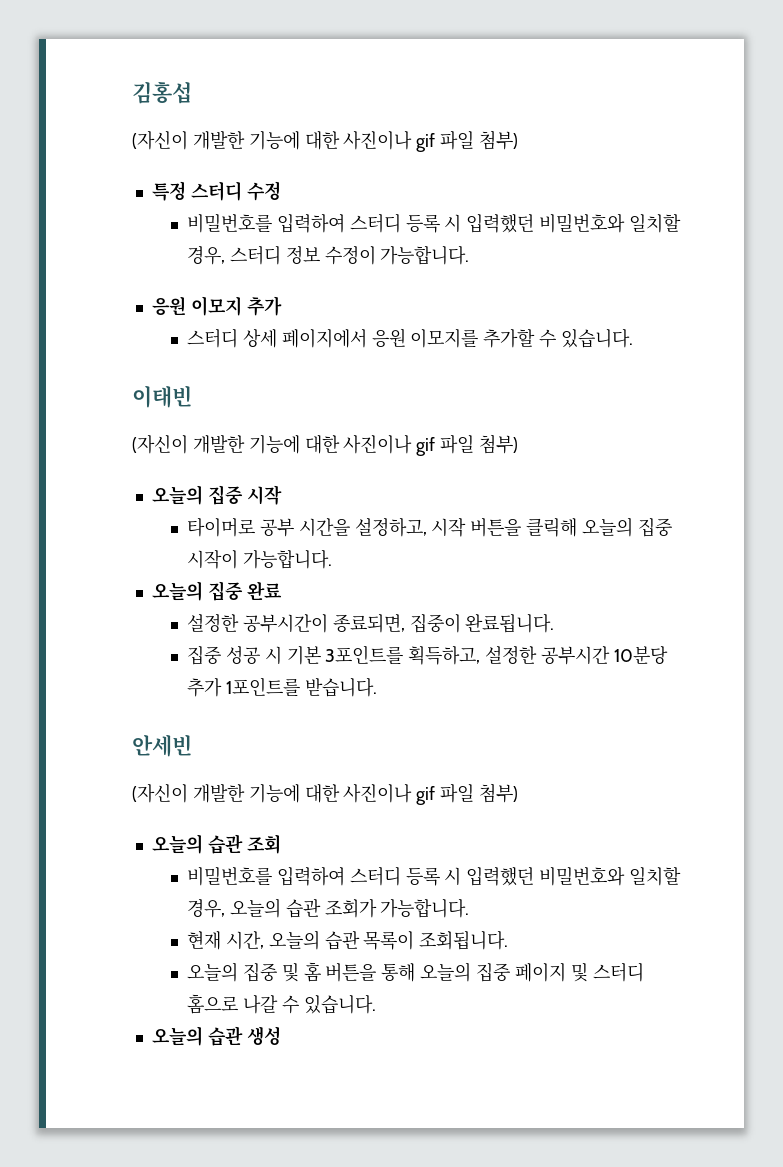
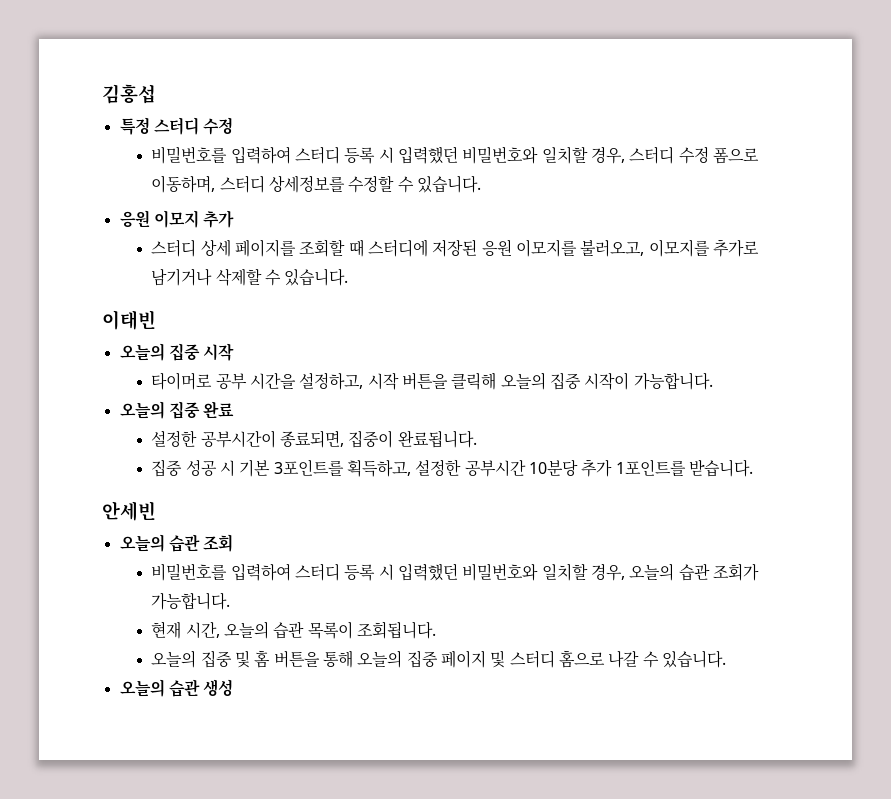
[132,130,519,152] // (자신이 개발한 기능에 대한 사진이나 gif 파일 첨부) -> (156, 94) none
[285,245,470,265] 정보 수정이 가능합니다. -> [678,146,759,164] [151,175,481,193] 수정 폼으로 이동하며, 스터디 상세정보를 수정할 수 있습니다.
[281,328,633,348] [132,385,192,408] [132,434,519,456] 페이지에서 응원 이모지를 추가할 수 있습니다. // 이태빈 // (자신이 개발한 기능에 대한 사진이나 gif 파일 첨부) -> [234,239,759,257] [151,268,349,286] [102,310,156,330] 페이지를 조회할 때 스터디에 저장된 응원 이모지를 불러오고, 이모지를 추가로 남기거나 삭제할 수 있습니다. // 이태빈
[132,783,519,805] // (자신이 개발한 기능에 대한 사진이나 gif 파일 첨부) -> (156, 511) none

